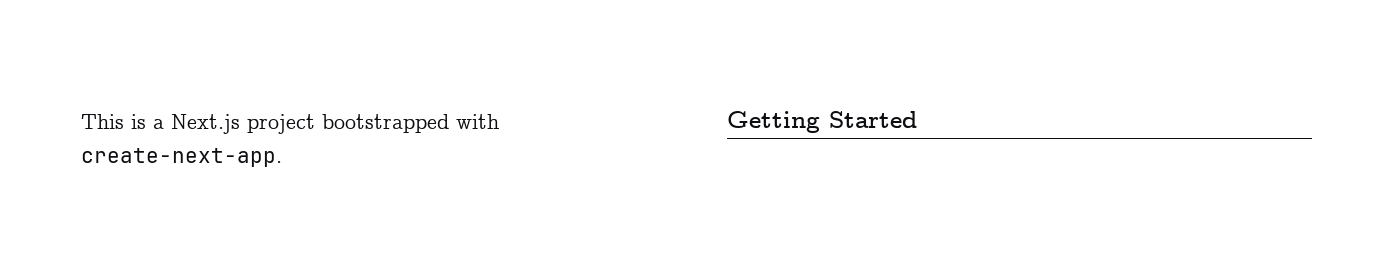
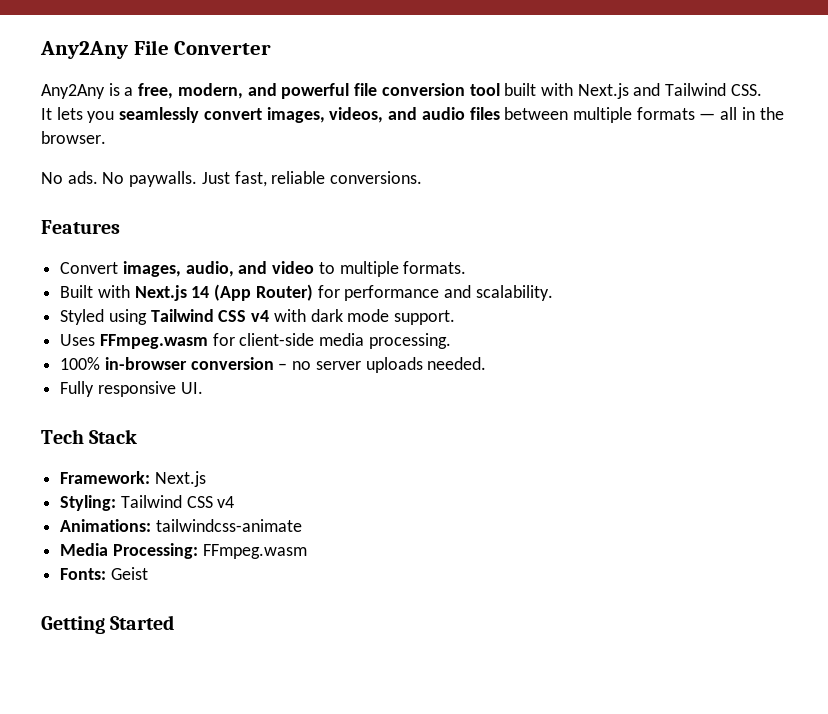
[81,114,499,134] [81,148,282,167] This is a Next.js project bootstrapped with create-next-app. -> [40,40,272,59] [41,83,762,99] [41,107,784,123] [41,131,106,144] [41,171,423,187] [41,220,120,234] [60,261,467,277] [60,284,553,301] [60,309,456,325] [60,333,451,349] [60,357,487,373] [60,381,203,397] [41,429,138,444] [60,471,206,487] [60,495,235,511] [60,519,302,532] [60,543,307,559] [60,567,148,580] Any2Any File Converter // Any2Any is a free, modern, and powerful file conversion tool built with Next.js and Tailwind CSS. // It lets you seamlessly convert images, videos, and audio files between multiple formats — all in the browser. // No ads. No paywalls. Just fast, reliable conversions. // Features // Convert images, audio, and video to multiple formats. // Built with Next.js 14 (App Router) for performance and scalability. // Styled using Tailwind CSS v4 with dark mode support. // Uses FFmpeg.wasm for client-side media processing. // 100% in-browser conversion – no server uploads needed. // Fully responsive UI. // Tech Stack // Framework: Next.js // Styling: Tailwind CSS v4 // Animations: tailwindcss-animate // Media Processing: FFmpeg.wasm // Fonts: Geist

